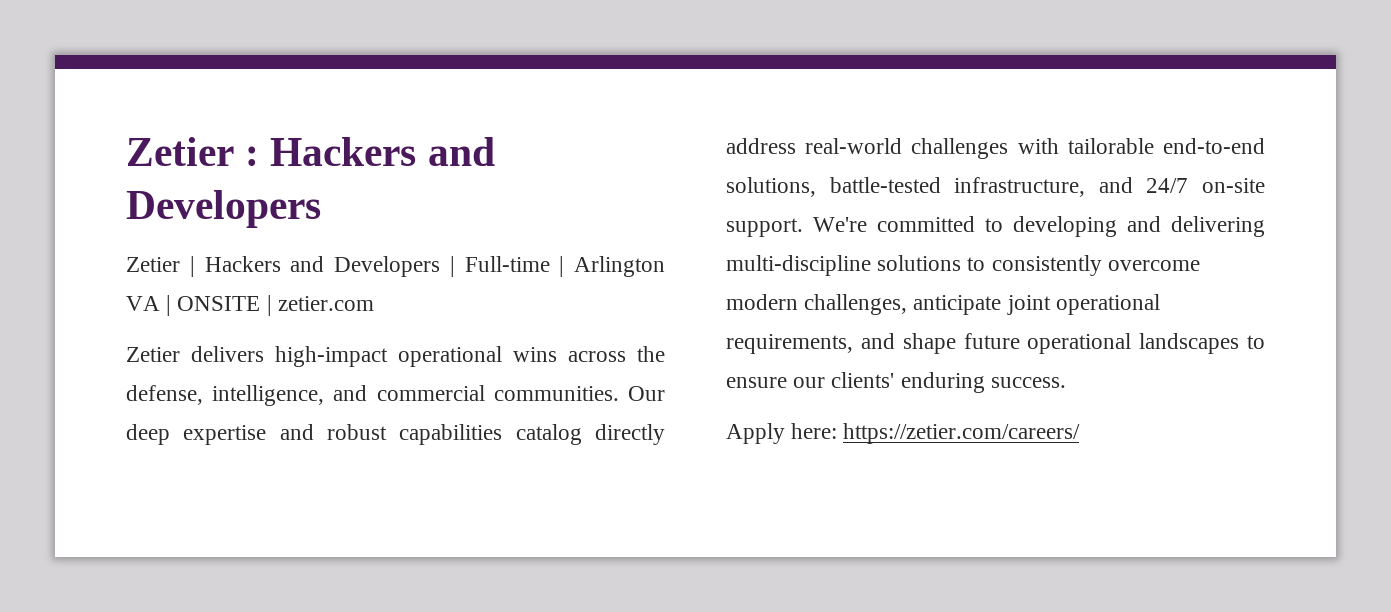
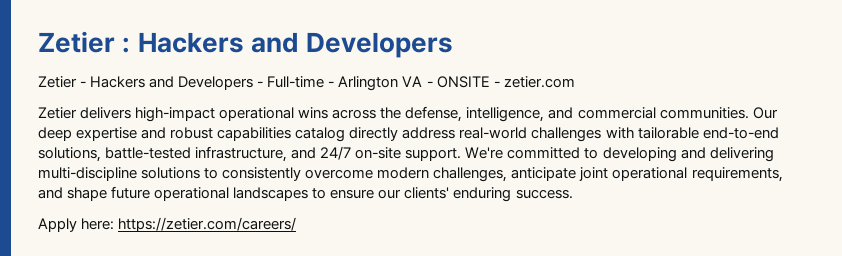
[189,256,665,277] [126,295,272,316] | Hackers and Developers | Full-time | Arlington VA | ONSITE | -> [80,76,500,91] - Hackers and Developers - Full-time - Arlington VA - ONSITE -

